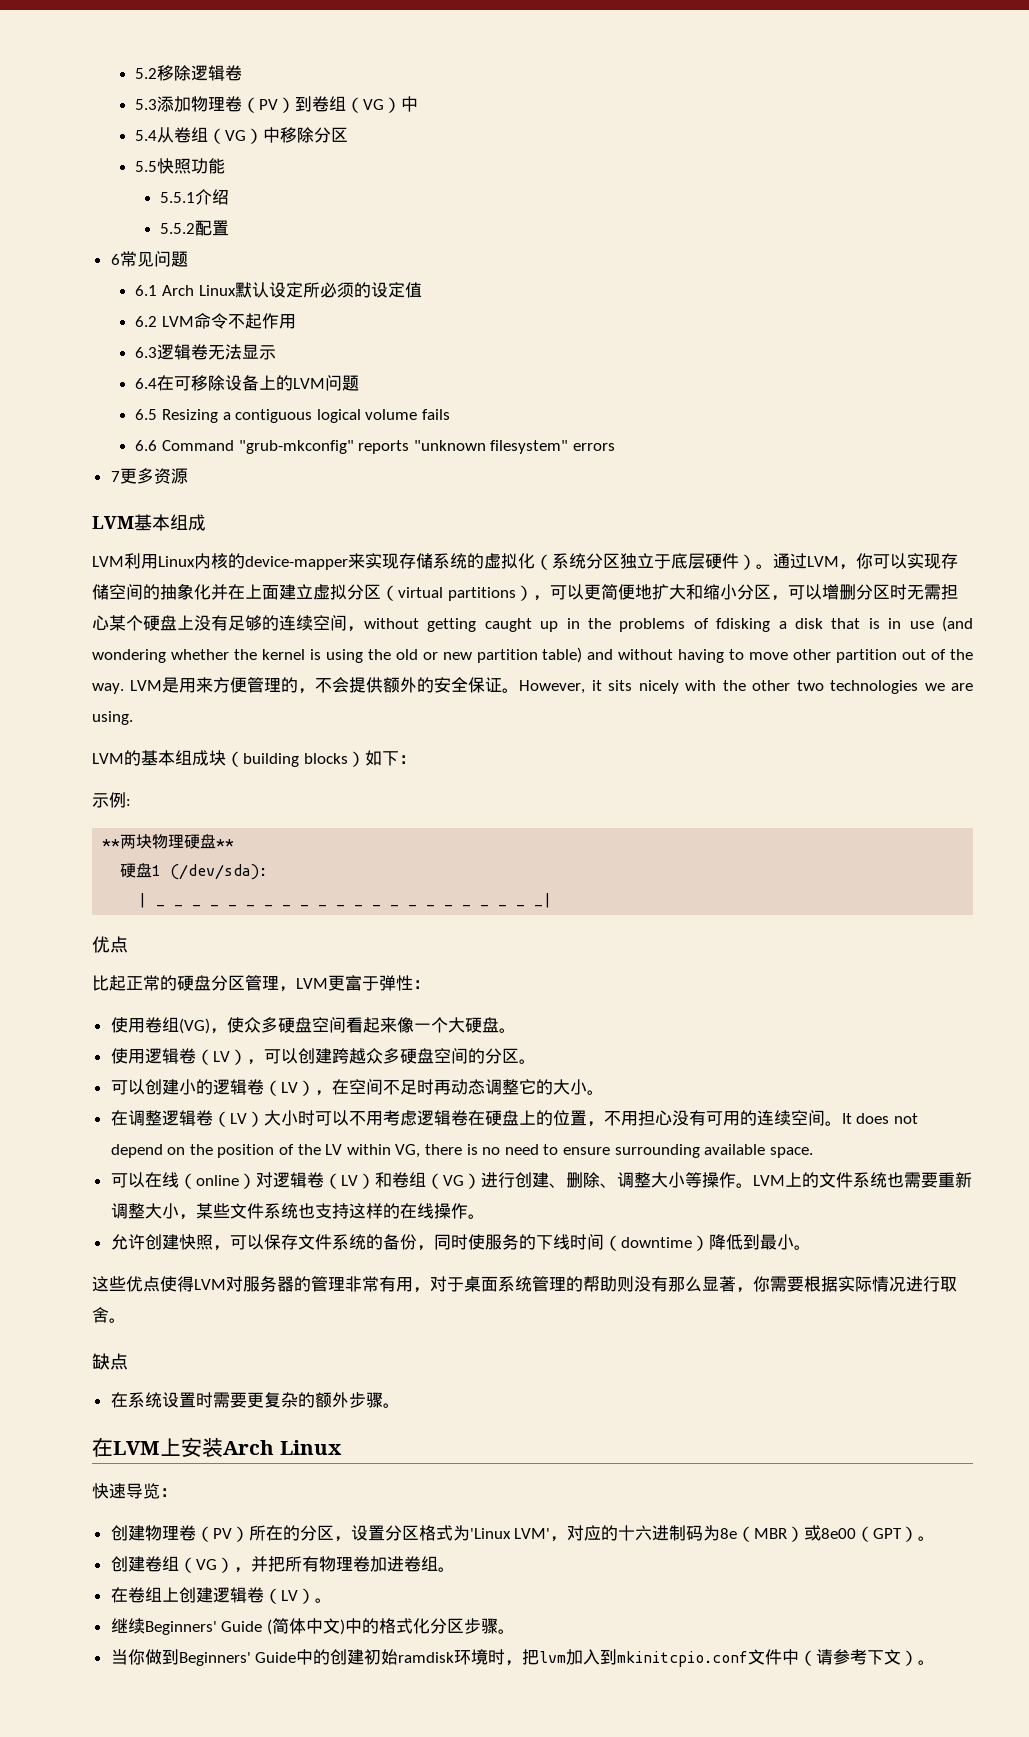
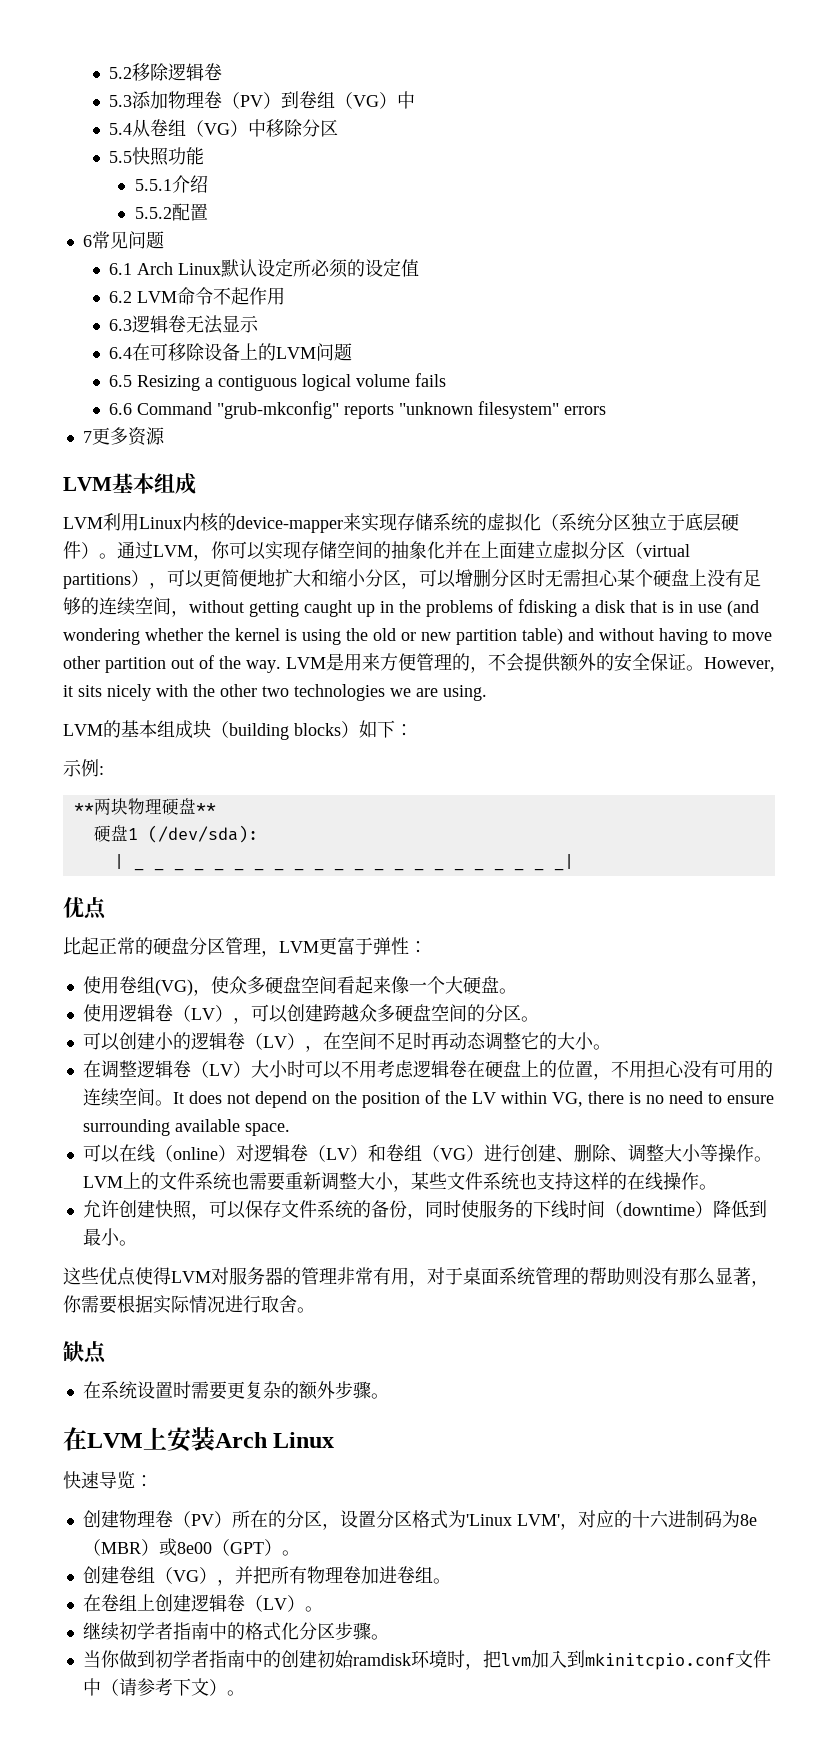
[144,1618,345,1635] Beginners' Guide (简体中文) -> [118,1621,209,1640] 初学者指南
[178,1652,297,1666] Beginners' Guide -> [154,1649,245,1668] 初学者指南

